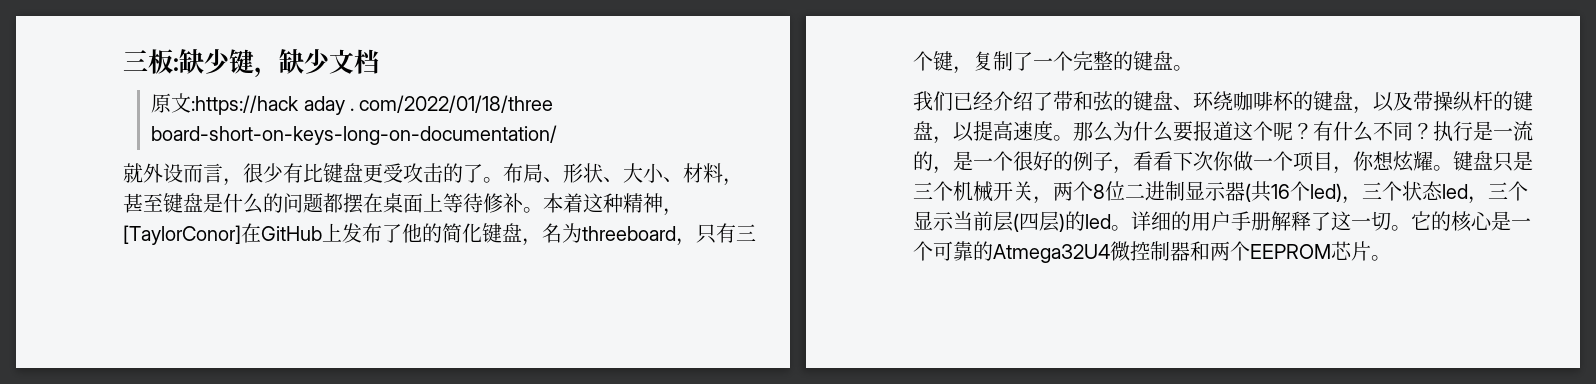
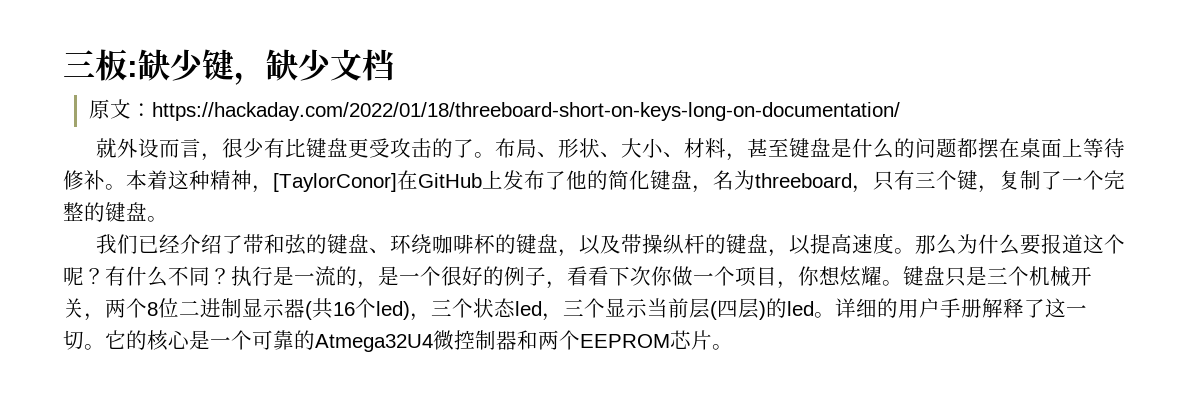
[191,95,554,115] [151,125,558,145] :https://hack aday . com/2022/01/18/three board-short-on-keys-long-on-documentation/ -> [130,102,900,121] ：https://hackaday.com/2022/01/18/threeboard-short-on-keys-long-on-documentation/

